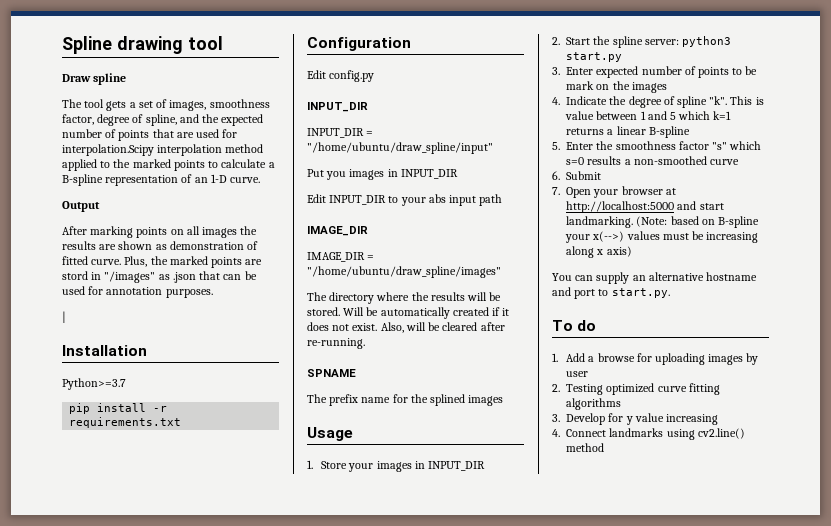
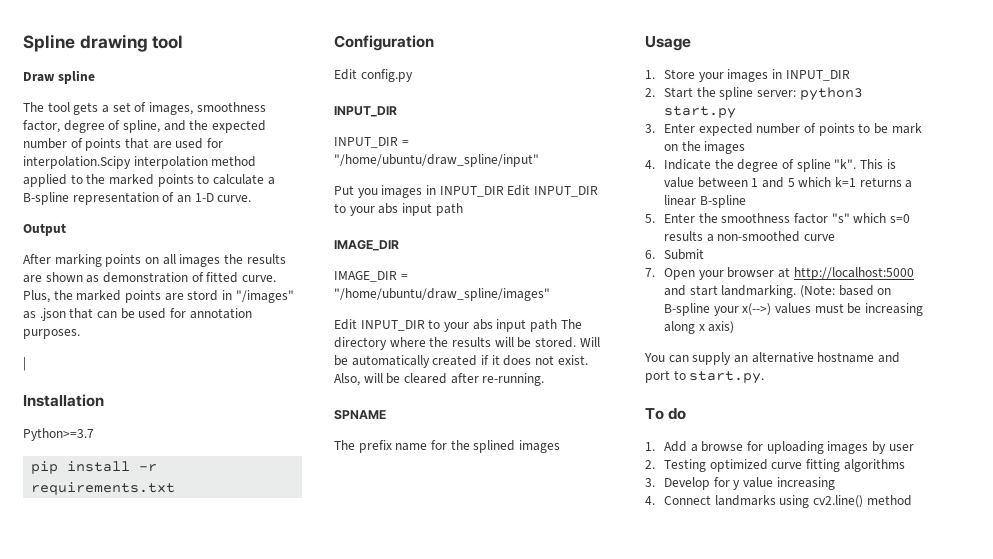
(458, 174) // -> (504, 191) none
(501, 272) none -> [334,319,557,332] Edit INPUT_DIR to your abs input path

